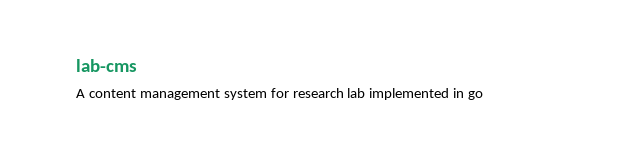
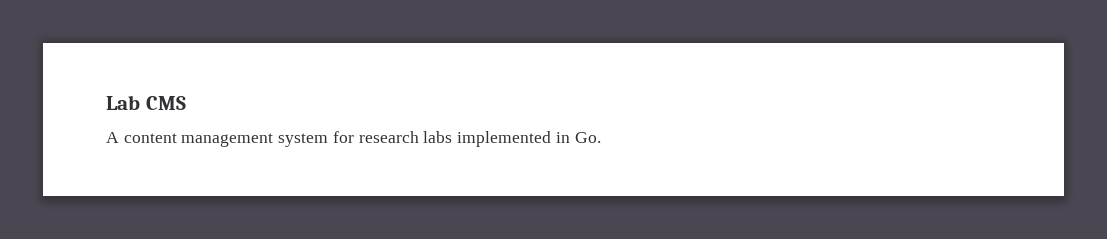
[76,59,137,72] lab-cms -> [106,95,186,110] Lab CMS
[347,88,366,98] lab -> [423,131,453,143] labs
[468,91,484,100] go -> [574,132,601,143] Go.

